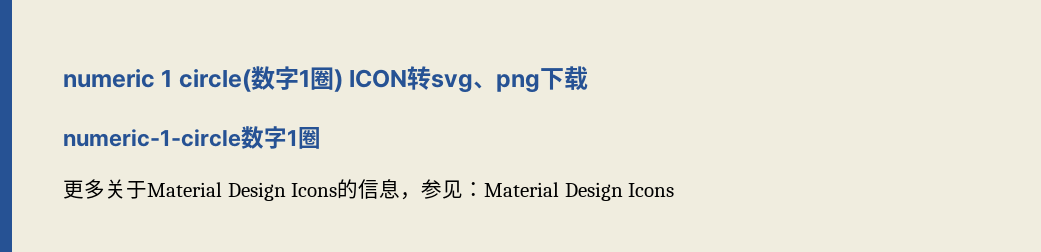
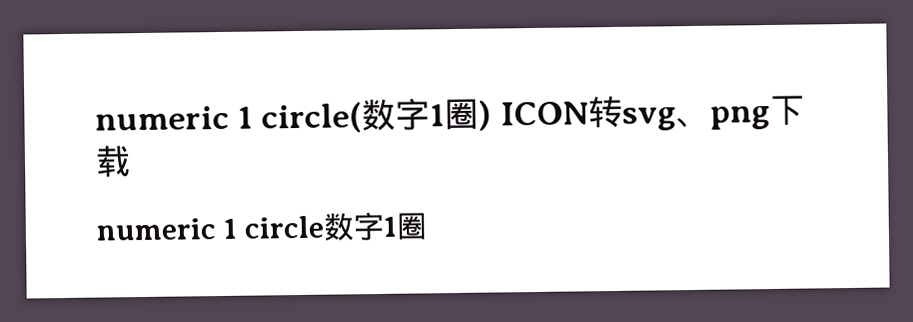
[63,126,321,149] [63,179,675,201] numeric-1-circle数字1圈 // 更多关于Material Design Icons的信息，参见：Material Design Icons -> [96,211,428,241] numeric 1 circle数字1圈

